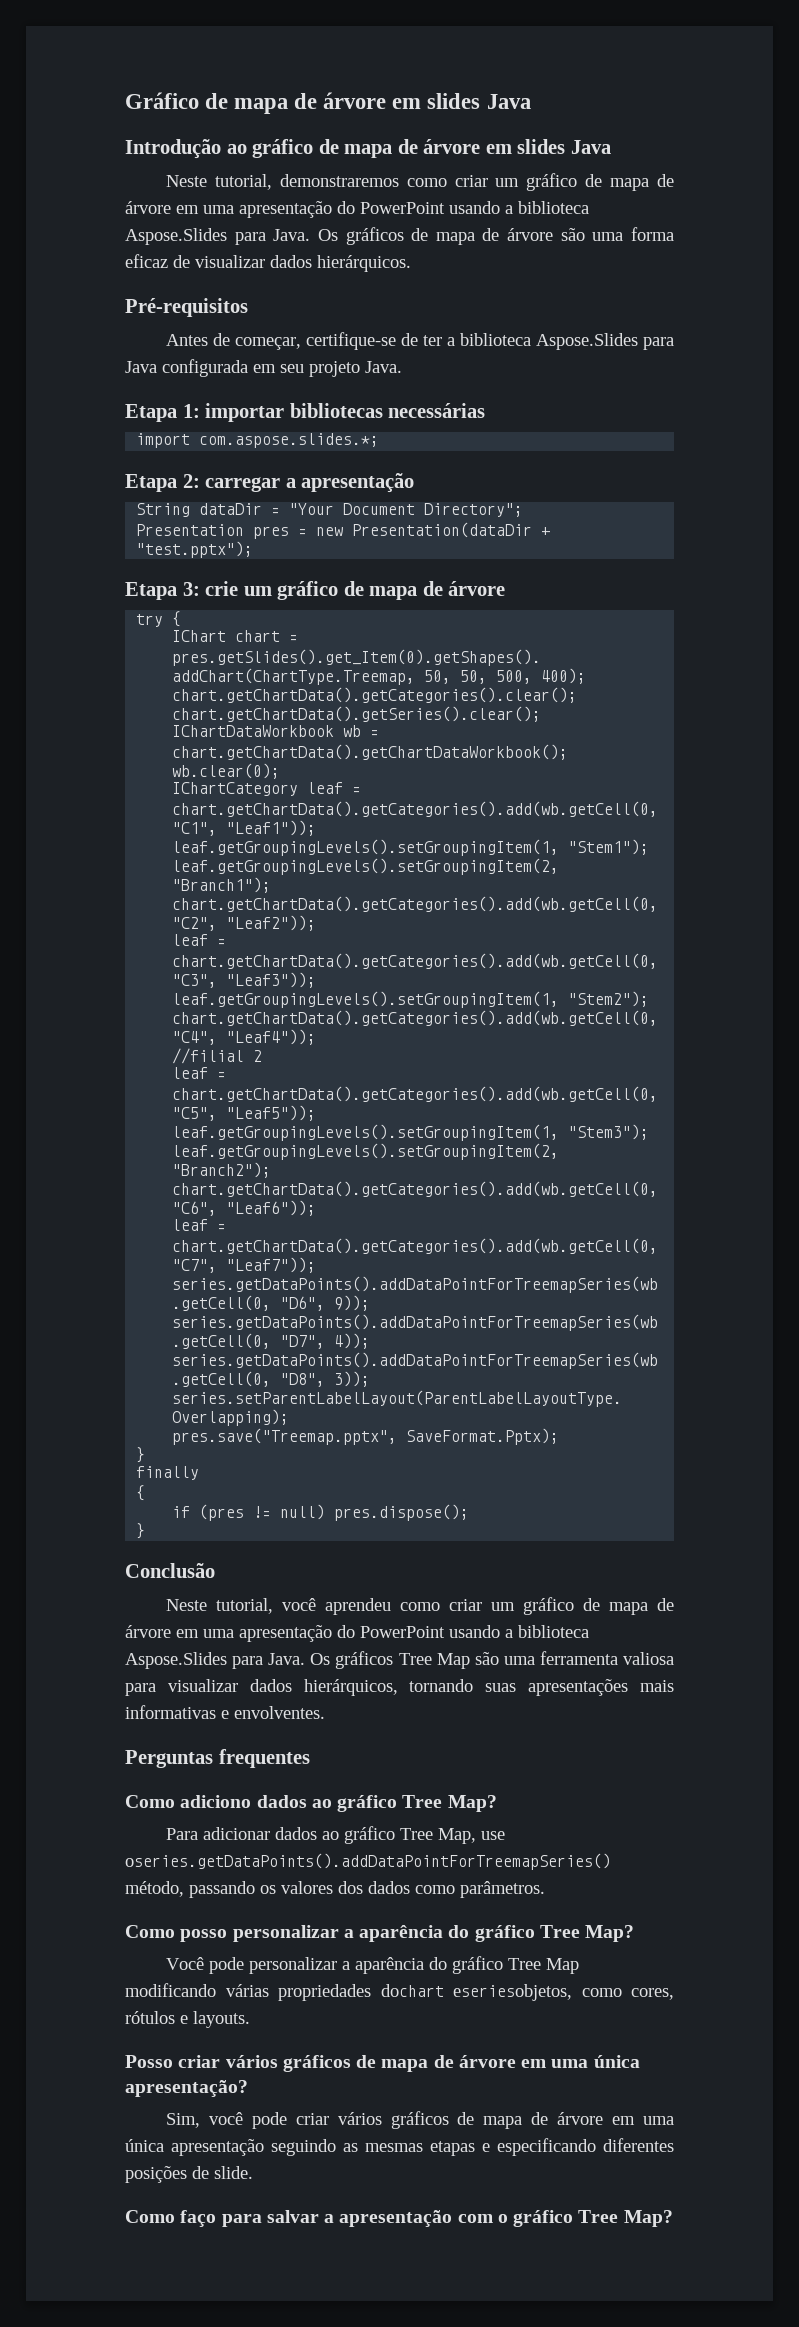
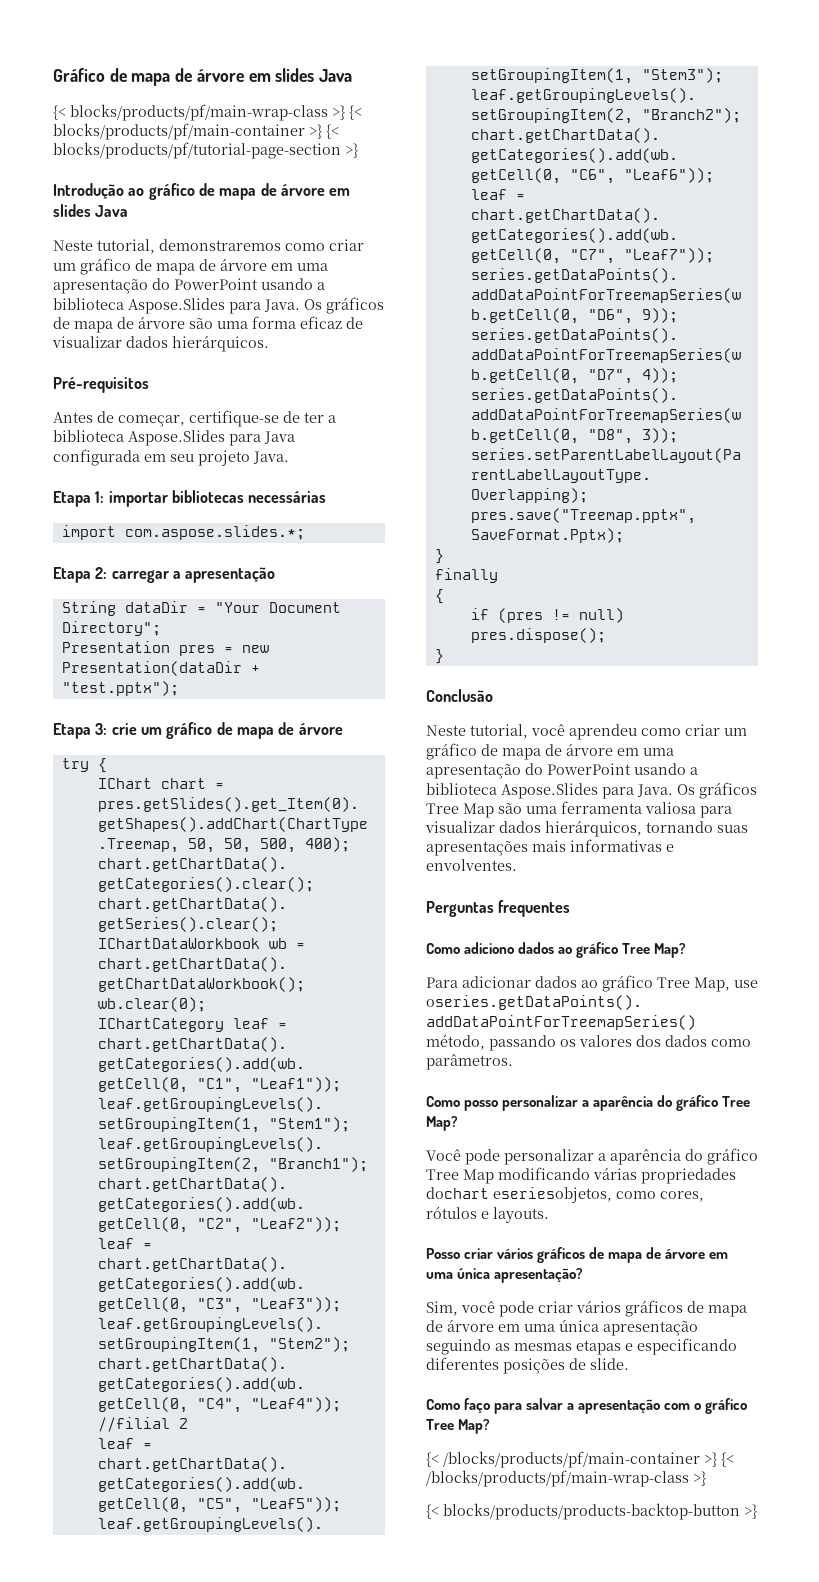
(531, 101) none -> [53,104,362,121] [53,123,339,140] [53,142,358,159] // {< blocks/products/pf/main-wrap-class >} {< blocks/products/pf/main-container >} {< blocks/products/pf/tutorial-page-section >}
(673, 2218) none -> [426,1451,734,1468] [426,1470,706,1487] [426,1503,757,1520] // {< /blocks/products/pf/main-container >} {< /blocks/products/pf/main-wrap-class >} // {< blocks/products/products-backtop-button >}

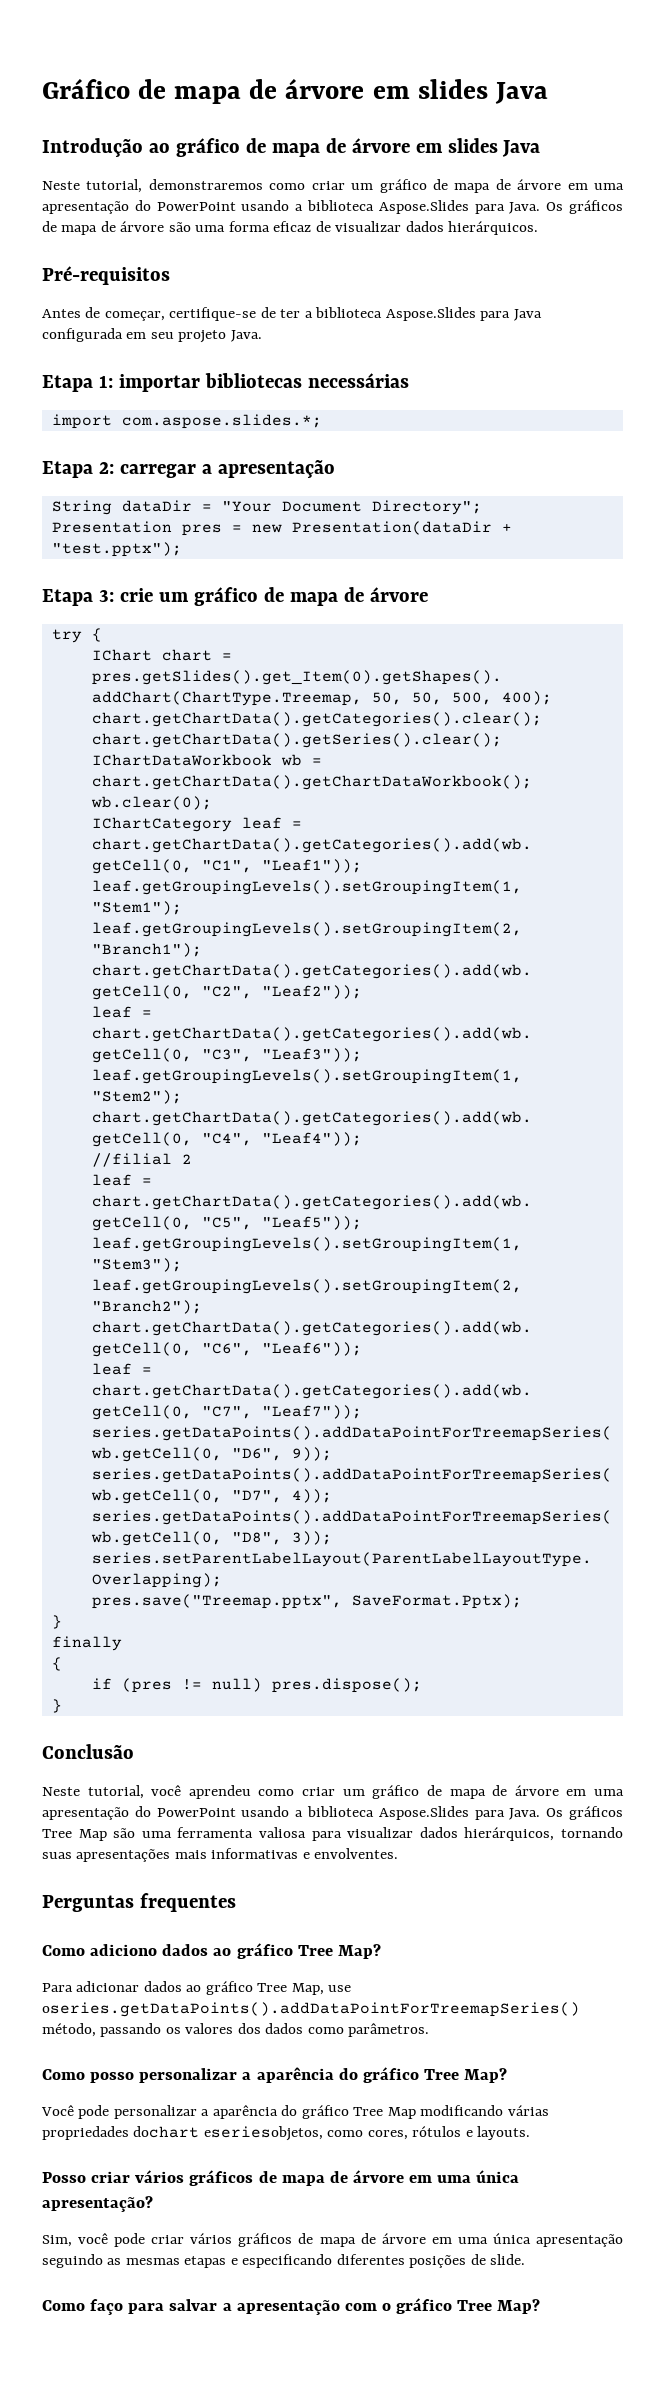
[53,104,362,121] [53,123,339,140] [53,142,358,159] // {< blocks/products/pf/main-wrap-class >} {< blocks/products/pf/main-container >} {< blocks/products/pf/tutorial-page-section >} -> (548, 93) none
[426,1451,734,1468] [426,1470,706,1487] [426,1503,757,1520] // {< /blocks/products/pf/main-container >} {< /blocks/products/pf/main-wrap-class >} // {< blocks/products/products-backtop-button >} -> (541, 2306) none

